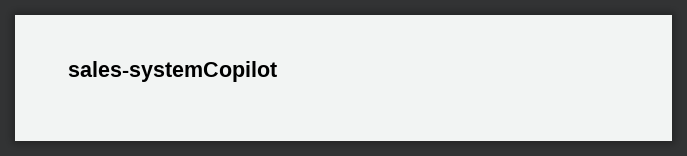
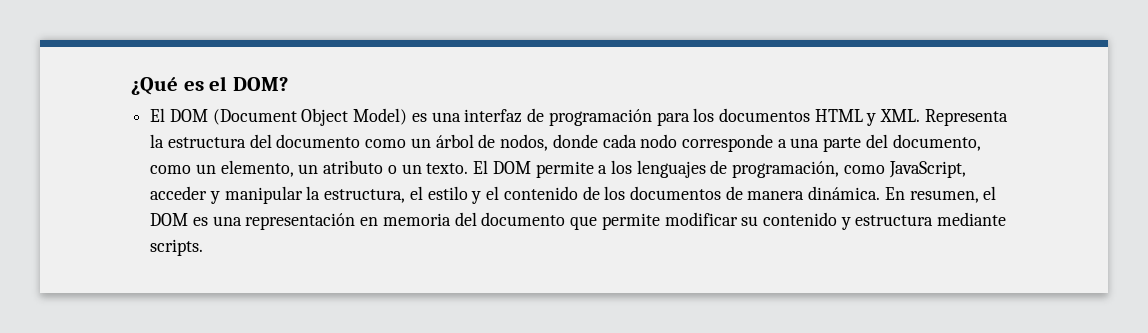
[68,61,277,82] sales-systemCopilot -> [131,76,288,95] [150,108,1008,126] [150,134,981,152] [150,160,966,178] [150,186,997,204] [150,212,1007,230] [150,239,204,256] ¿Qué es el DOM? // El DOM (Document Object Model) es una interfaz de programación para los documentos HTML y XML. Representa la estructura del documento como un árbol de nodos, donde cada nodo corresponde a una parte del documento, como un elemento, un atributo o un texto. El DOM permite a los lenguajes de programación, como JavaScript, acceder y manipular la estructura, el estilo y el contenido de los documentos de manera dinámica. En resumen, el DOM es una representación en memoria del documento que permite modificar su contenido y estructura mediante scripts.

